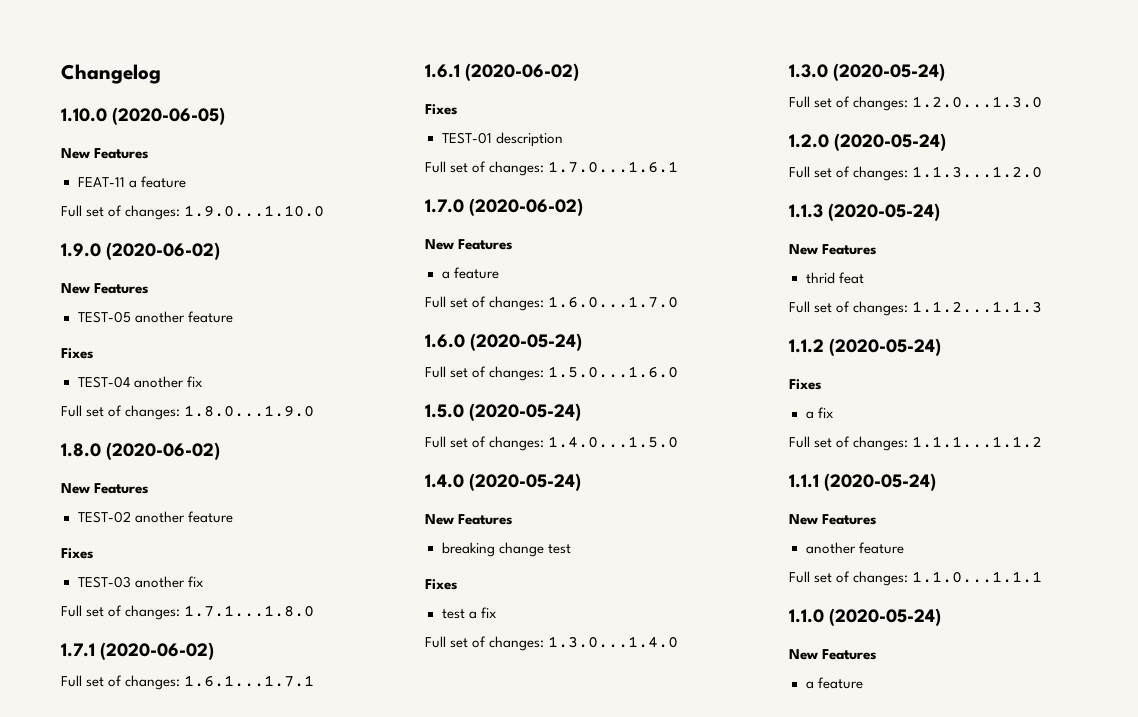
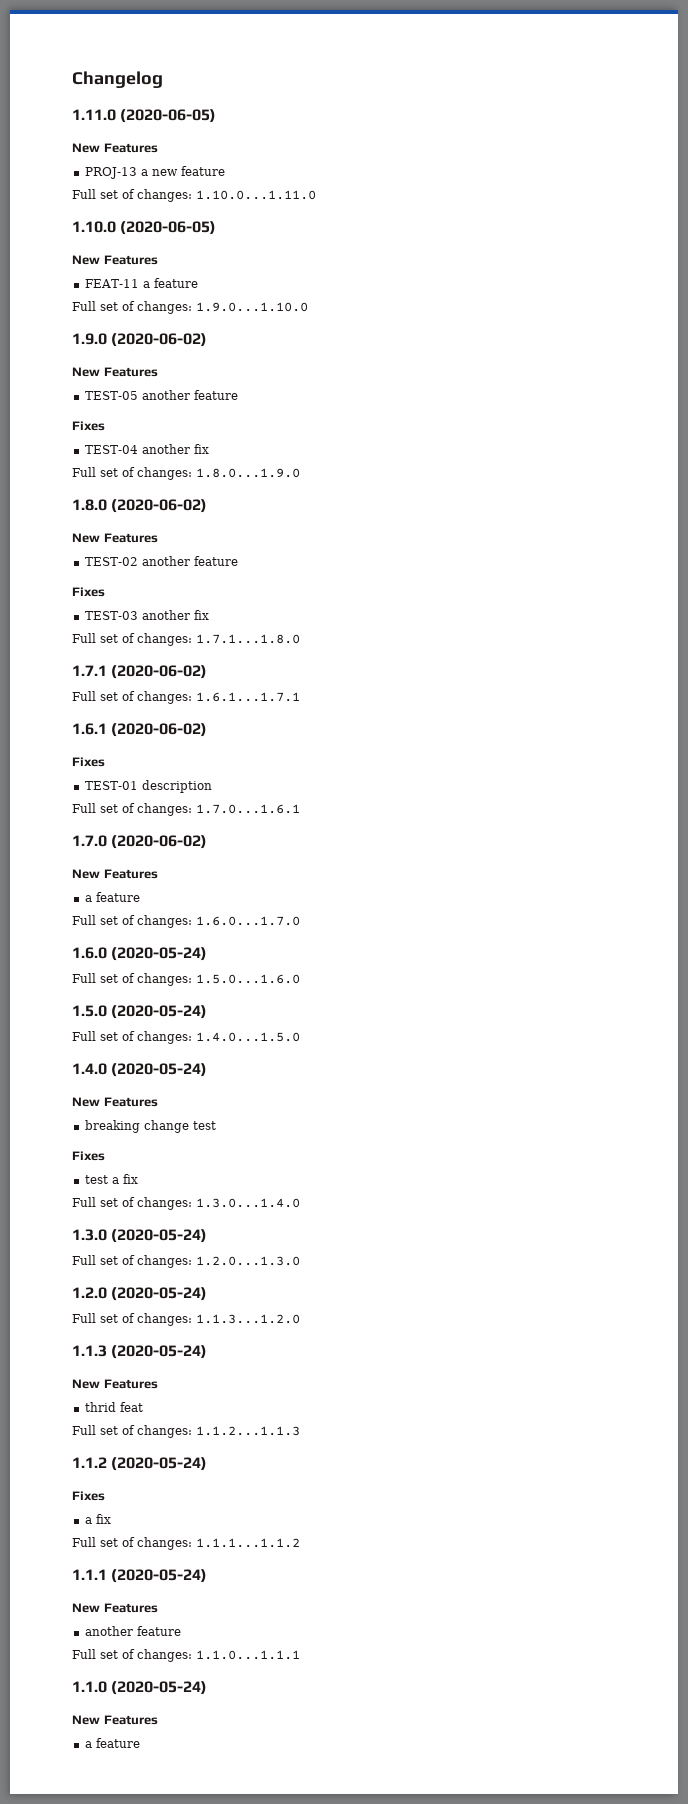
(161, 74) none -> [72,109,217,123] [72,143,158,153] [84,166,225,179] [72,189,316,202] // 1.11.0 (2020-06-05) // New Features // PROJ-13 a new feature // Full set of changes: 1.10.0...1.11.0

